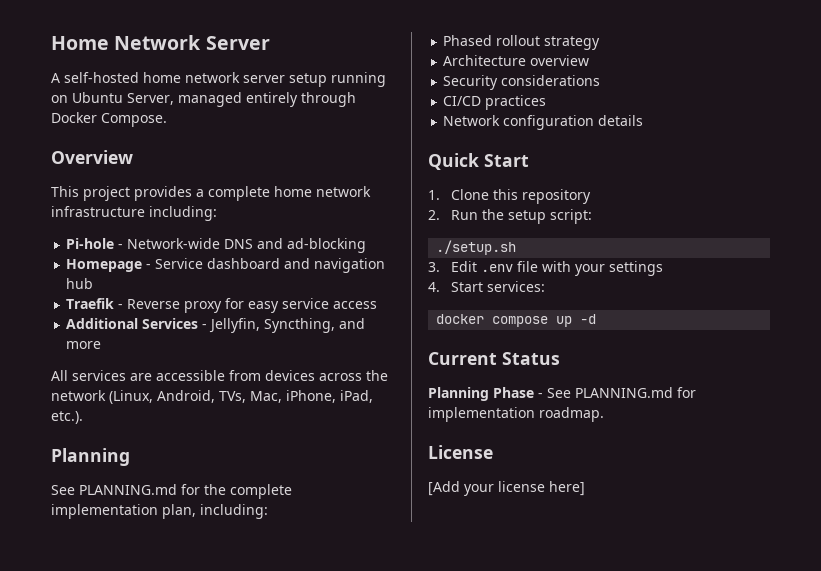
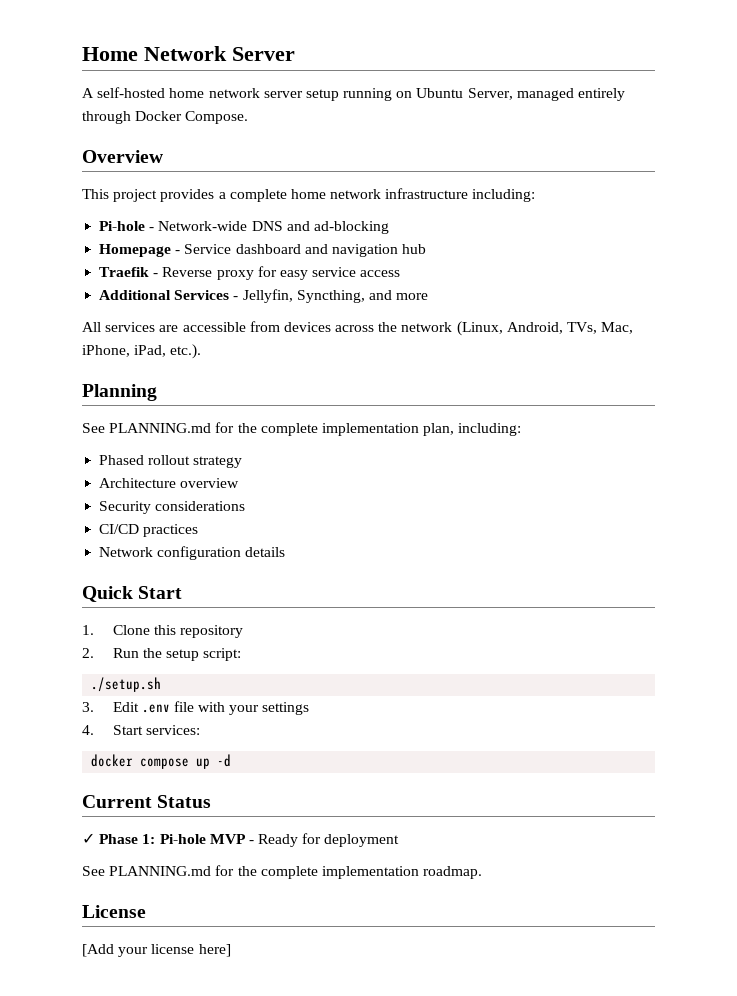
[428,387,696,401] Planning Phase - See PLANNING.md for -> [82,833,400,847] [82,865,318,879] ✓ Phase 1: Pi-hole MVP - Ready for deployment // See PLANNING.md for the complete

